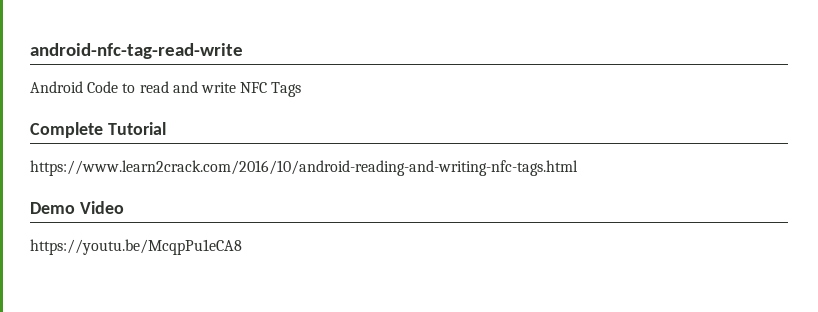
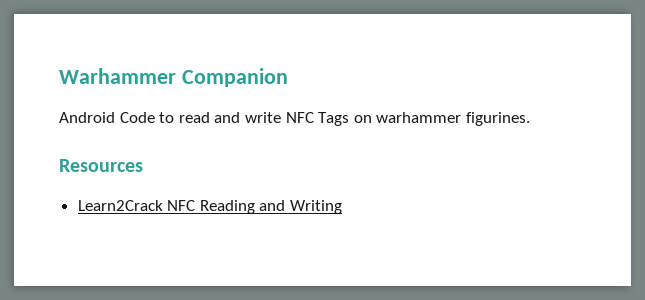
[30,43,243,59] android-nfc-tag-read-write -> [59,68,288,87] Warhammer Companion
[30,122,166,138] [30,160,578,176] [30,201,124,214] [30,239,242,255] // Complete Tutorial // https://www.learn2crack.com/2016/10/android-reading-and-writing-nfc-tags.html // Demo Video // https://youtu.be/McqpPu1eCA8 -> [353,112,530,126] [59,159,143,172] [77,200,343,214] on warhammer figurines. // Resources // Learn2Crack NFC Reading and Writing

